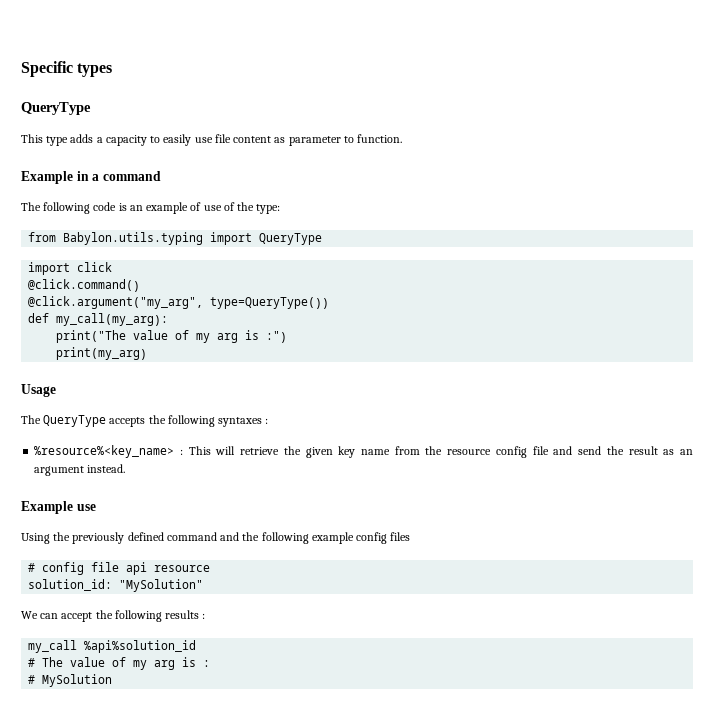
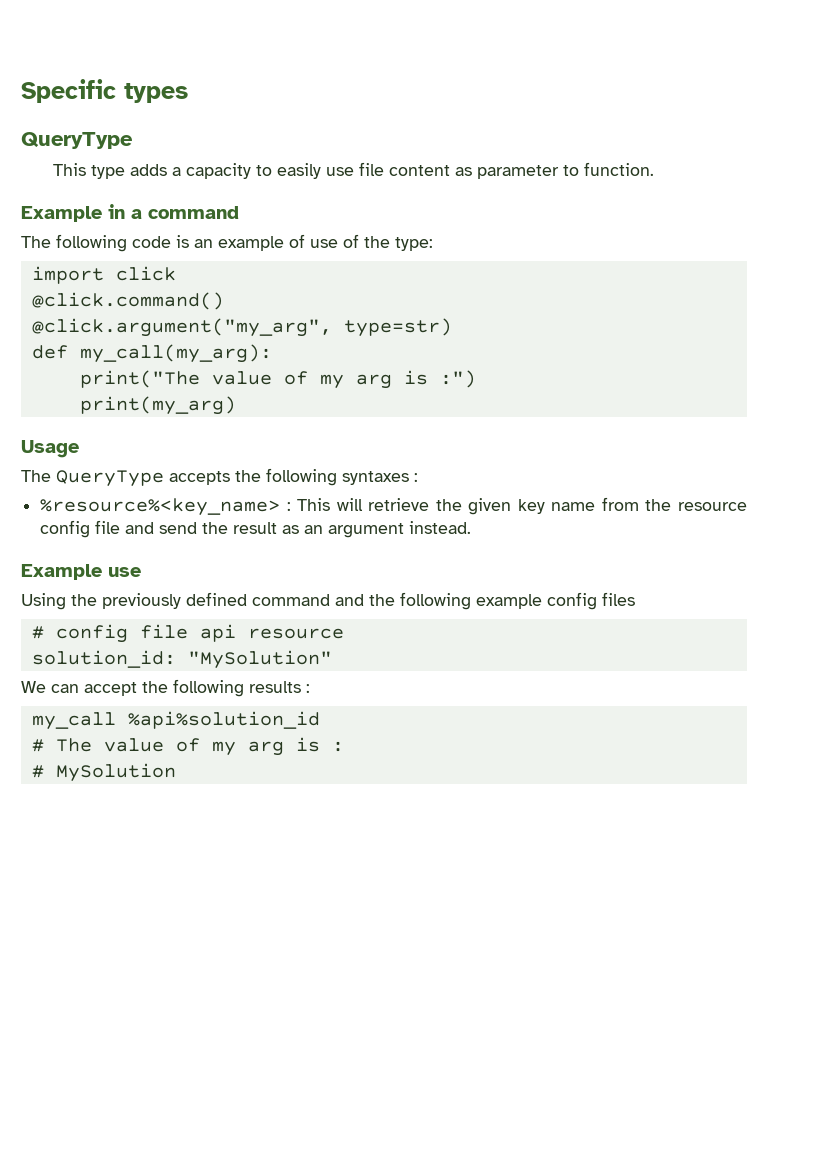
[28,232,323,245] // from Babylon.utils.typing import QueryType -> (433, 244) none
[210,297,330,309] type=QueryType()) -> [343,318,452,337] type=str)

